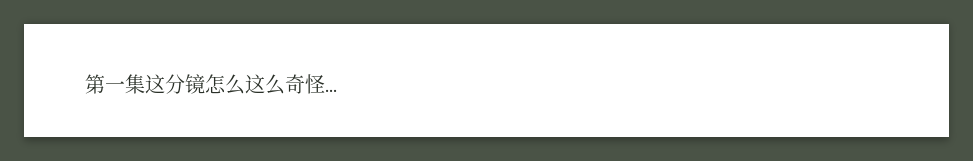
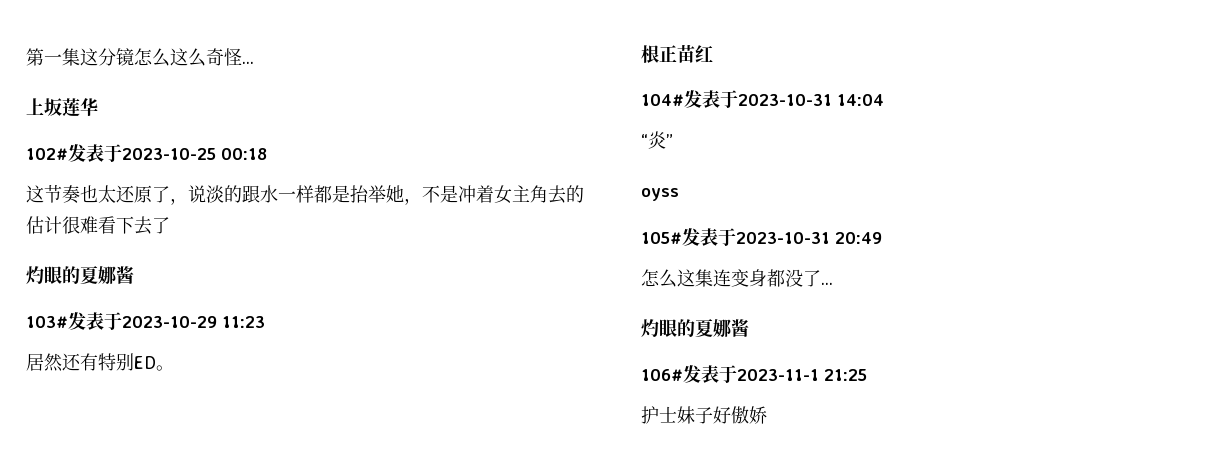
(337, 90) none -> [26,98,98,117] [26,144,267,162] [26,185,584,205] [26,216,170,235] [25,266,134,284] [26,312,265,330] [26,353,174,372] [641,44,713,63] [641,90,884,108] [641,131,673,149] [641,188,679,201] [641,228,882,246] [641,269,833,288] [640,319,749,337] [641,365,867,383] [641,406,767,424] // 上坂莲华 // 102#发表于2023-10-25 00:18 // 这节奏也太还原了，说淡的跟水一样都是抬举她，不是冲着女主角去的估计很难看下去了 // 灼眼的夏娜酱 // 103#发表于2023-10-29 11:23 // 居然还有特别ED。 // 根正苗红 // 104#发表于2023-10-31 14:04 // “炎” // oyss // 105#发表于2023-10-31 20:49 // 怎么这集连变身都没了... // 灼眼的夏娜酱 // 106#发表于2023-11-1 21:25 // 护士妹子好傲娇

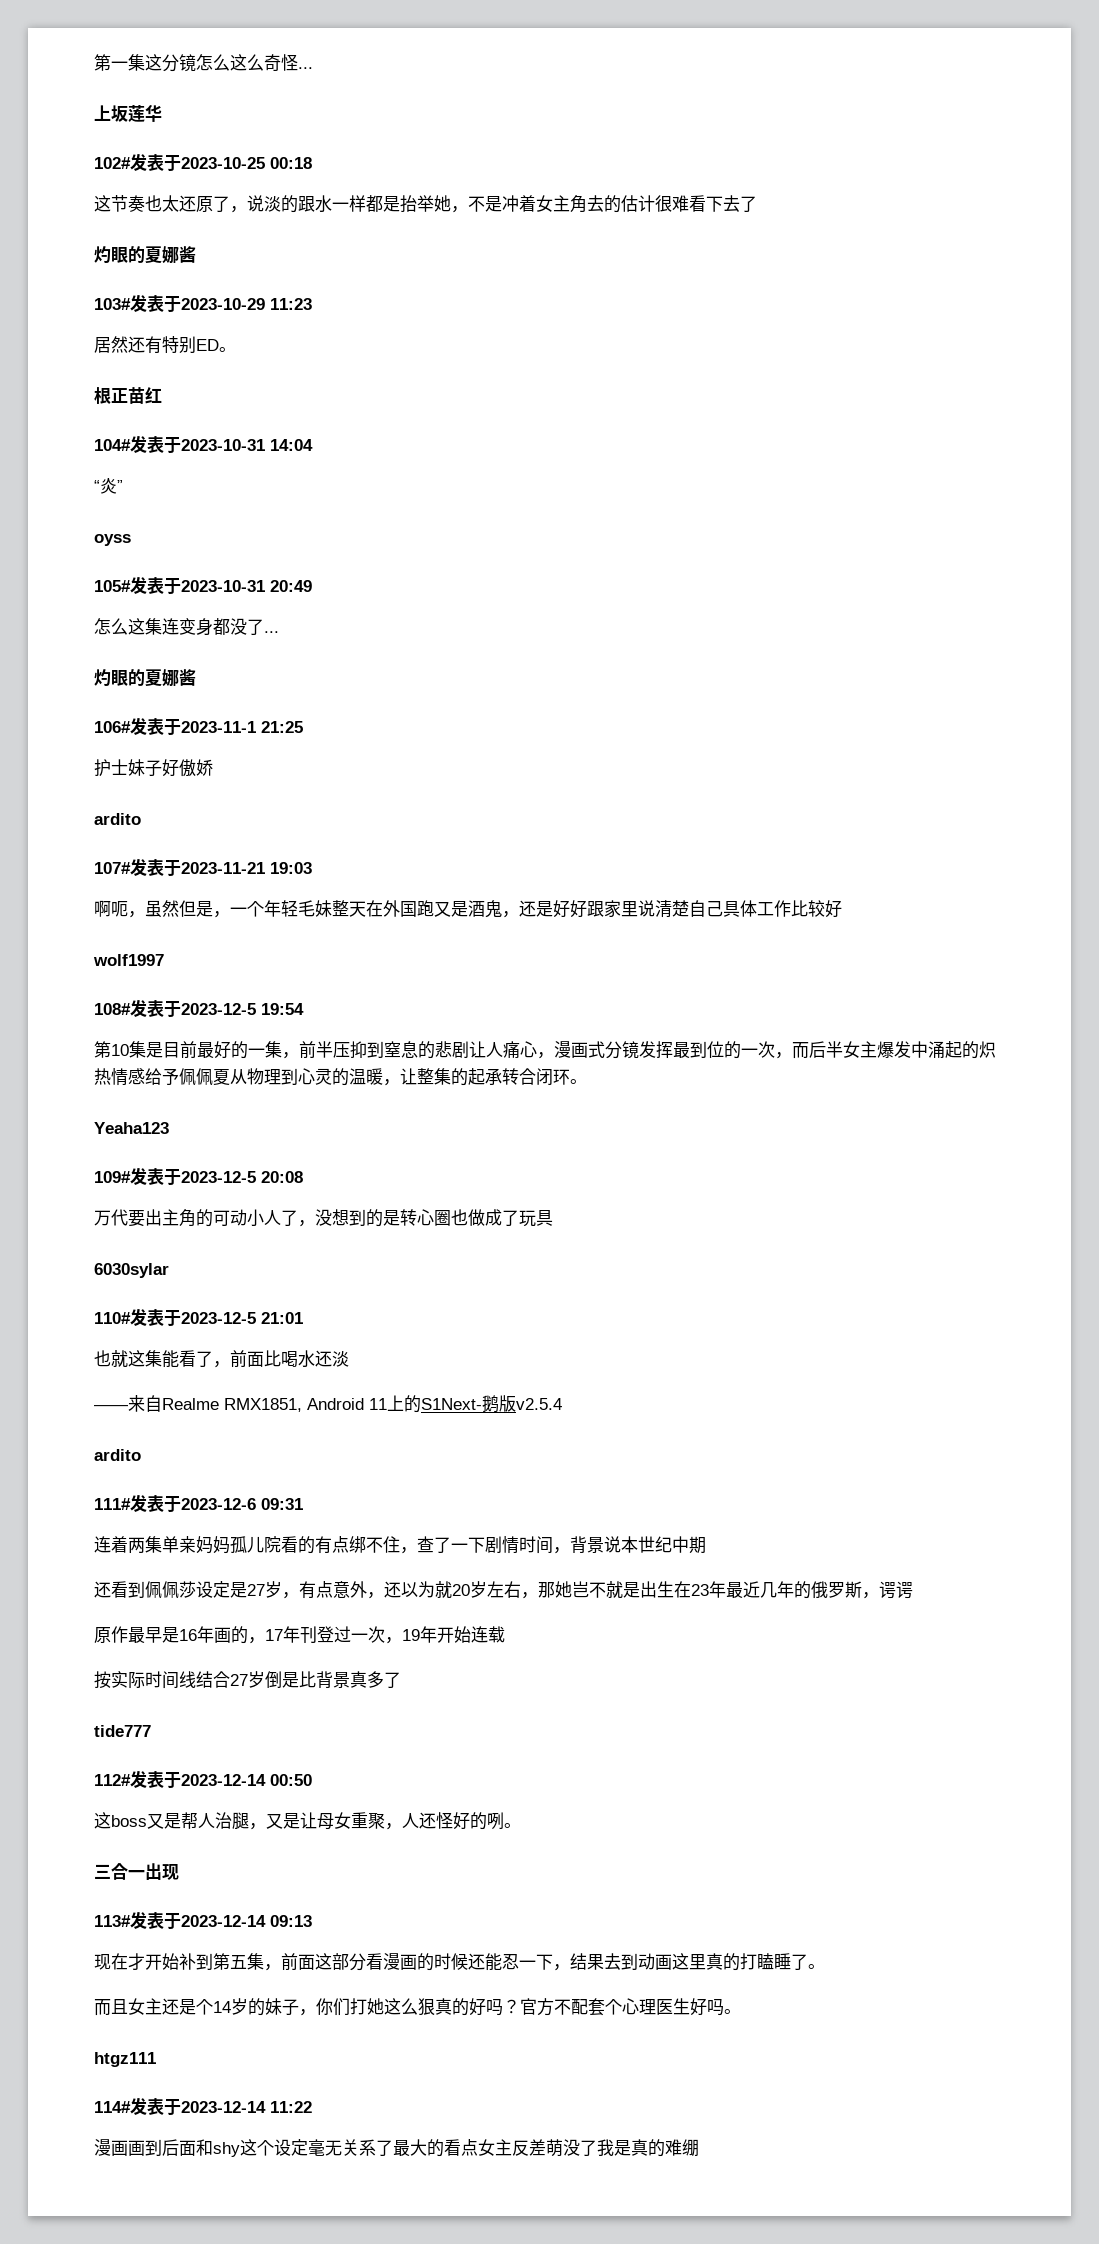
(767, 415) none -> [94,813,141,825] [94,858,312,876] [94,900,842,918] [93,954,164,966] [94,999,304,1017] [94,1041,996,1059] [94,1068,587,1086] [94,1122,169,1134] [94,1167,303,1185] [94,1209,553,1227] [94,1263,169,1278] [94,1308,303,1326] [94,1350,349,1368] [94,1395,562,1413] [94,1449,141,1461] [94,1494,303,1512] [94,1536,706,1554] [94,1581,913,1599] [94,1626,505,1644] [94,1671,401,1689] [94,1725,151,1737] [94,1770,312,1788] [94,1812,521,1830] [94,1863,179,1880] [94,1911,312,1929] [94,1953,825,1971] [94,1998,741,2016] [94,2052,156,2067] [94,2097,312,2115] [94,2139,699,2157] // ardito // 107#发表于2023-11-21 19:03 // 啊呃，虽然但是，一个年轻毛妹整天在外国跑又是酒鬼，还是好好跟家里说清楚自己具体工作比较好 // wolf1997 // 108#发表于2023-12-5 19:54 // 第10集是目前最好的一集，前半压抑到窒息的悲剧让人痛心，漫画式分镜发挥最到位的一次，而后半女主爆发中涌起的炽热情感给予佩佩夏从物理到心灵的温暖，让整集的起承转合闭环。 // Yeaha123 // 109#发表于2023-12-5 20:08 // 万代要出主角的可动小人了，没想到的是转心圈也做成了玩具 // 6030sylar // 110#发表于2023-12-5 21:01 // 也就这集能看了，前面比喝水还淡 // ——来自Realme RMX1851, Android 11上的S1Next-鹅版v2.5.4 // ardito // 111#发表于2023-12-6 09:31 // 连着两集单亲妈妈孤儿院看的有点绑不住，查了一下剧情时间，背景说本世纪中期 // 还看到佩佩莎设定是27岁，有点意外，还以为就20岁左右，那她岂不就是出生在23年最近几年的俄罗斯，谔谔 // 原作最早是16年画的，17年刊登过一次，19年开始连载 // 按实际时间线结合27岁倒是比背景真多了 // tide777 // 112#发表于2023-12-14 00:50 // 这boss又是帮人治腿，又是让母女重聚，人还怪好的咧。 // 三合一出现 // 113#发表于2023-12-14 09:13 // 现在才开始补到第五集，前面这部分看漫画的时候还能忍一下，结果去到动画这里真的打瞌睡了。 // 而且女主还是个14岁的妹子，你们打她这么狠真的好吗？官方不配套个心理医生好吗。 // htgz111 // 114#发表于2023-12-14 11:22 // 漫画画到后面和shy这个设定毫无关系了最大的看点女主反差萌没了我是真的难绷

